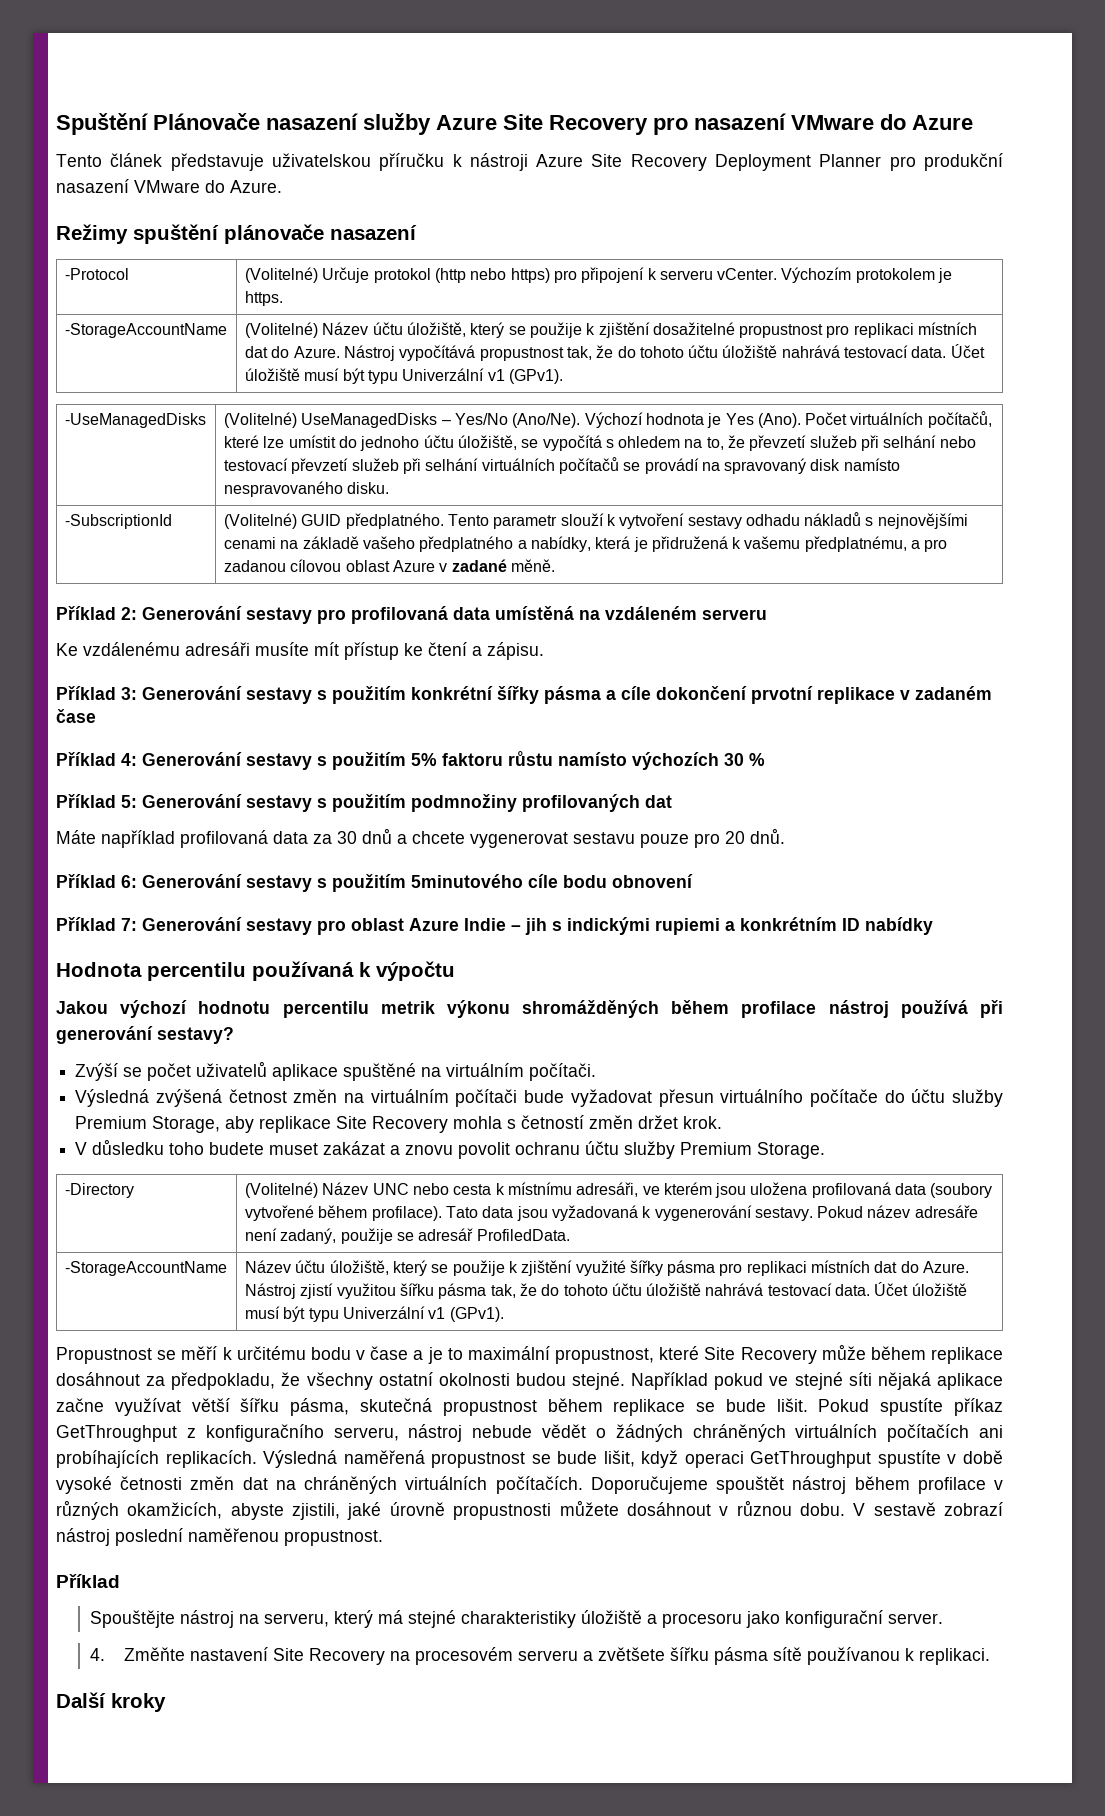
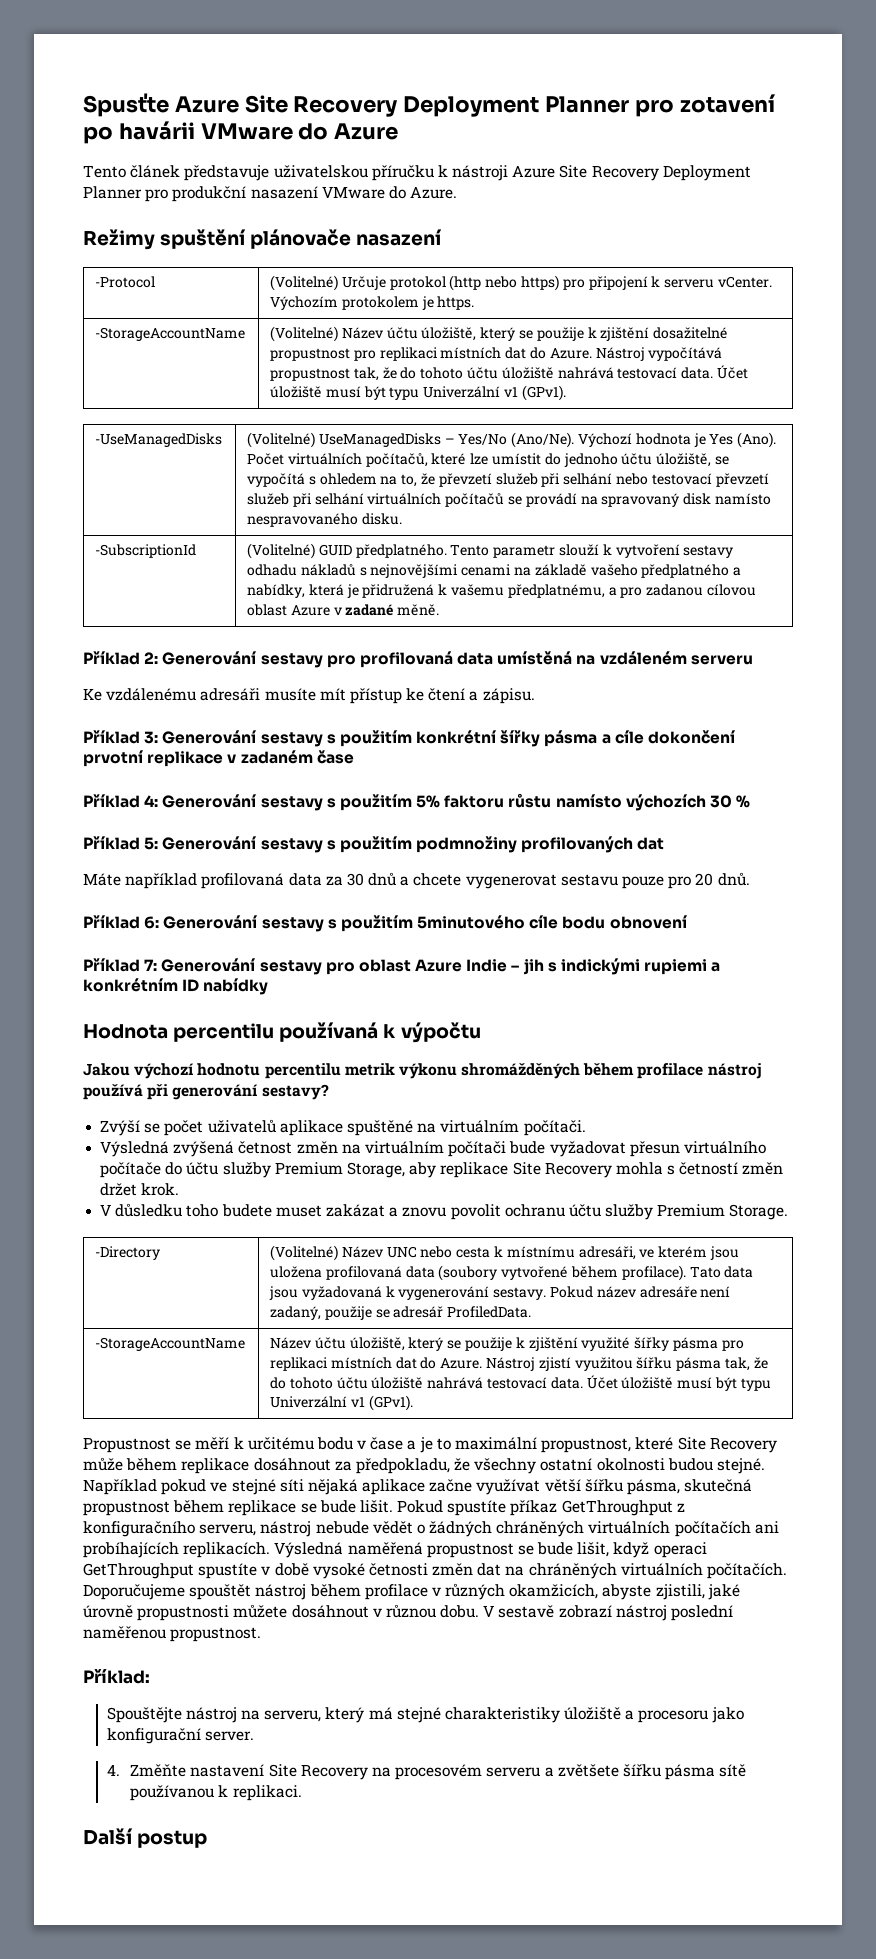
[56,113,786,135] Spuštění Plánovače nasazení služby Azure Site Recovery pro nasazení -> [83,93,776,117] [83,121,195,144] Spusťte Azure Site Recovery Deployment Planner pro zotavení po havárii
[56,1574,120,1588] Příklad -> [83,1669,150,1684] Příklad:
[111,1693,166,1712] kroky -> [137,1830,208,1848] postup

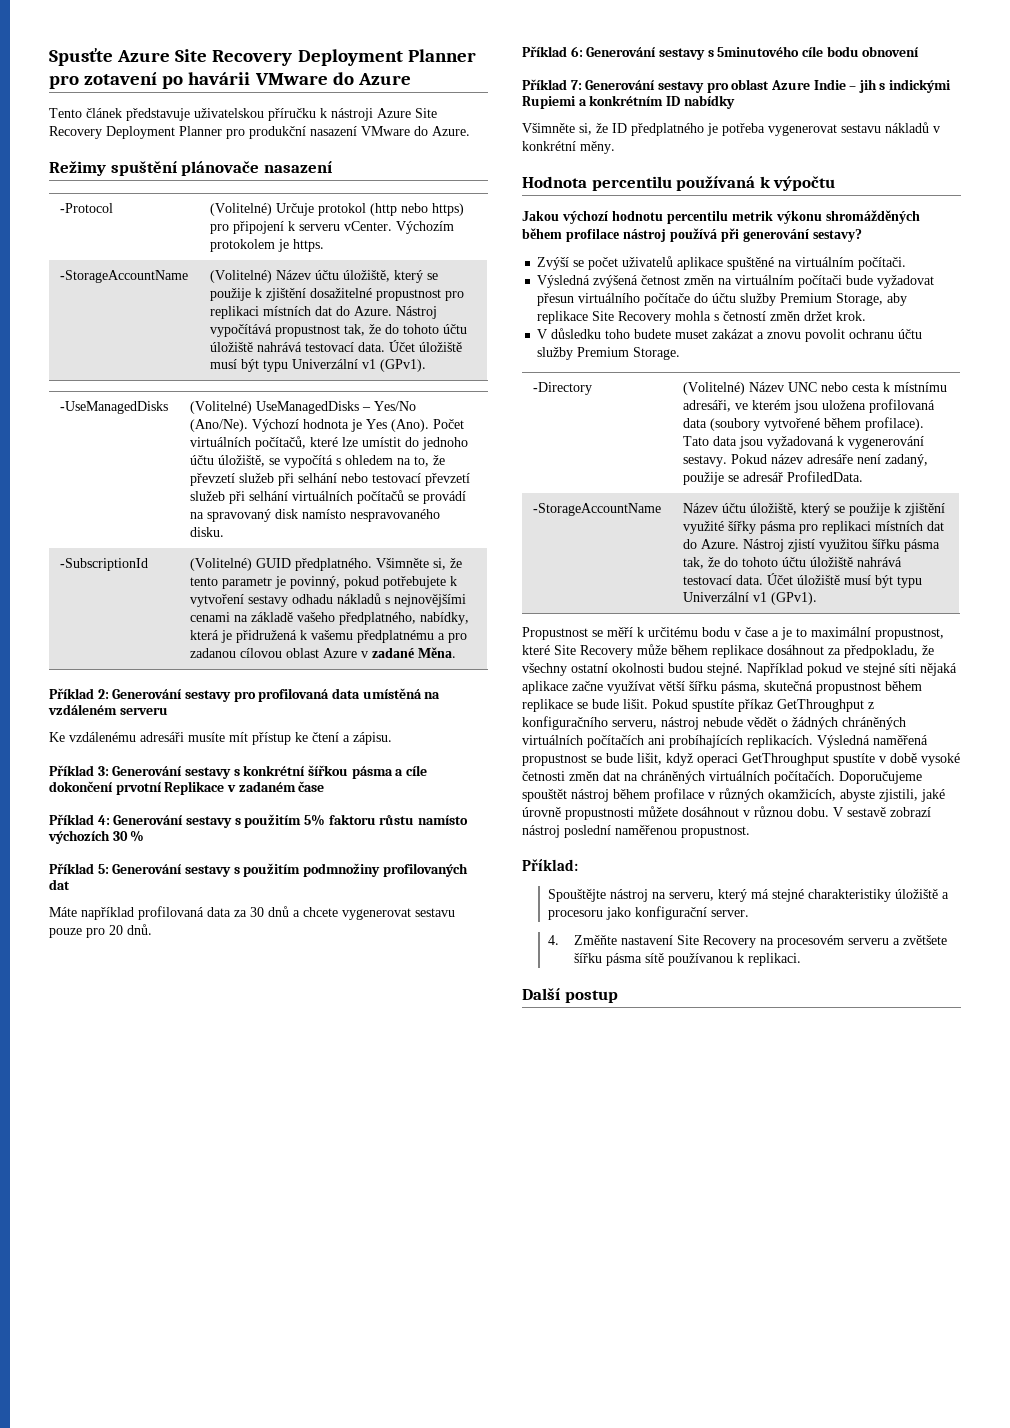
[450,544,600,558] Tento parametr slouží -> [375,558,462,570] [189,576,446,589] Všimněte si, že tento parametr je povinný, pokud potřebujete
[641,564,742,578] předplatného a -> [338,612,416,625] předplatného,
[507,584,605,598] předplatnému, -> [356,630,434,643] předplatnému
[397,604,440,616] měně. -> [417,647,456,658] Měna.
[339,730,541,747] použitím konkrétní šířky -> [243,765,348,776] konkrétní šířkou
[147,751,224,767] replikace -> [164,781,225,795] Replikace
[340,915,413,932] použitím -> (714, 53) none
[644,959,708,975] rupiemi -> [522,96,576,109] Rupiemi
(269, 986) none -> [522,122,940,136] [522,141,615,154] // Všimněte si, že ID předplatného je potřeba vygenerovat sestavu nákladů v konkrétní měny.

